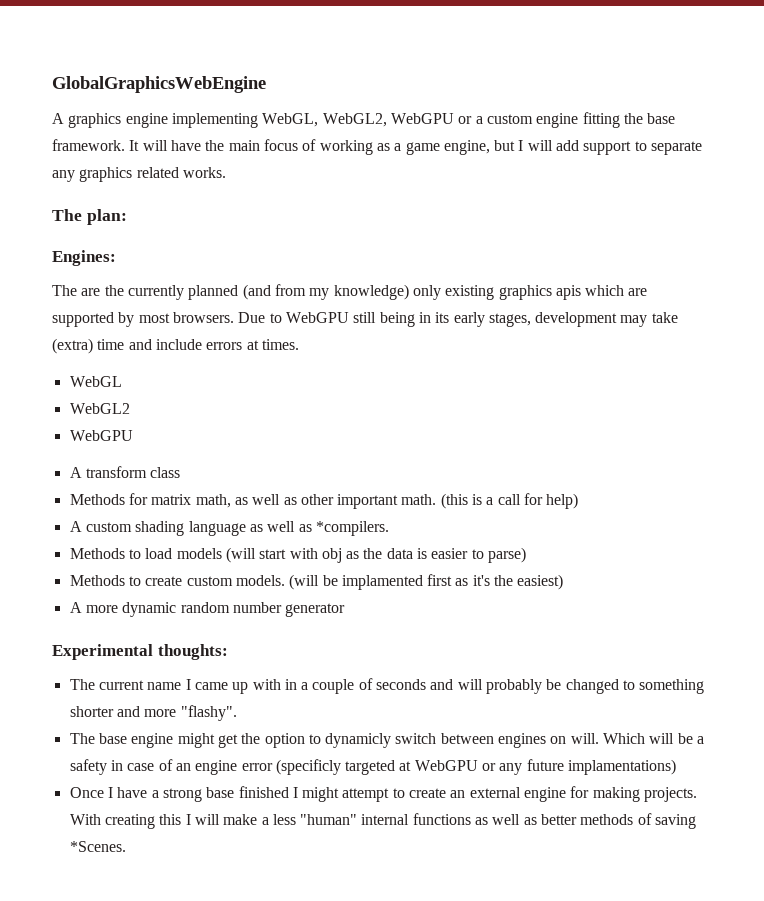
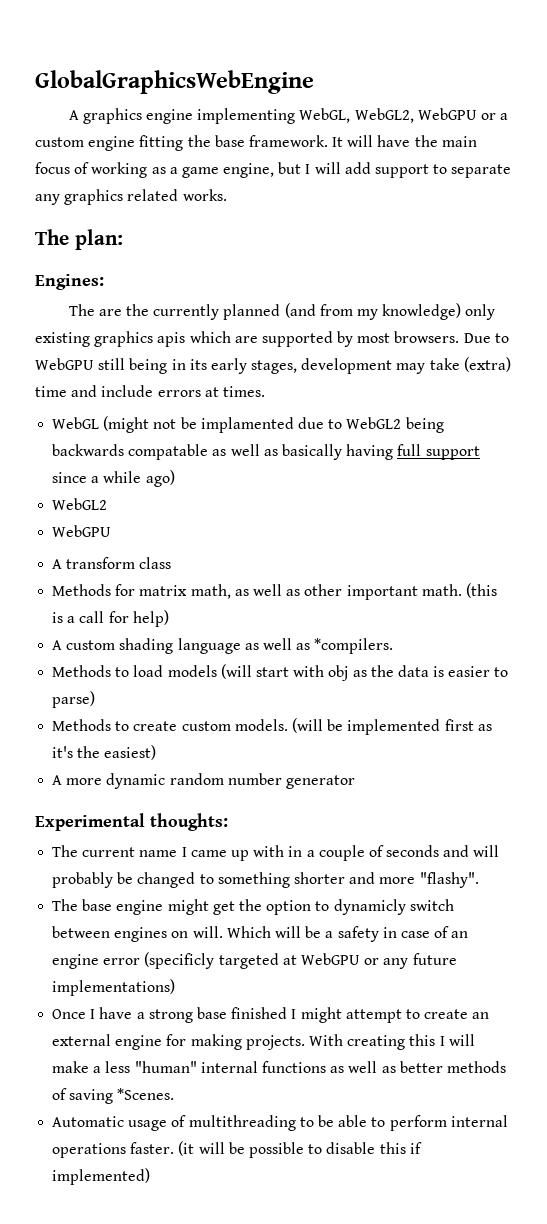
(122, 381) none -> [103,416,444,433] [52,444,480,460] [52,470,175,487] (might not be implamented due to WebGL2 being backwards compatable as well as basically having full support since a while ago)
[341,575,423,590] implamented -> [347,719,441,735] implemented
[568,759,677,775] implamentations) -> [52,979,176,996] implementations)
(126, 846) none -> [52,1115,508,1131] [52,1141,422,1158] [52,1168,151,1185] // Automatic usage of multithreading to be able to perform internal operations faster. (it will be possible to disable this if implemented)

